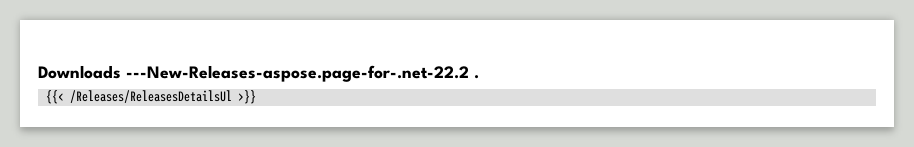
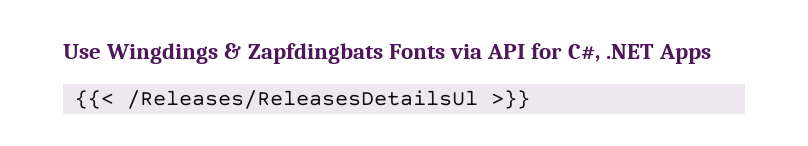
[38,65,479,82] Downloads ---New-Releases-aspose.page-for-.net-22.2 . -> [63,43,712,64] Use Wingdings & Zapfdingbats Fonts via API for C#, .NET Apps

